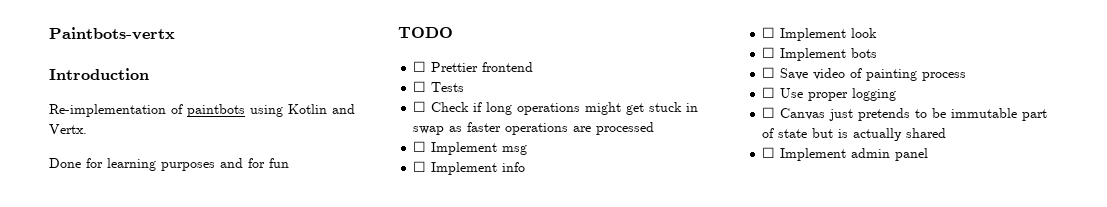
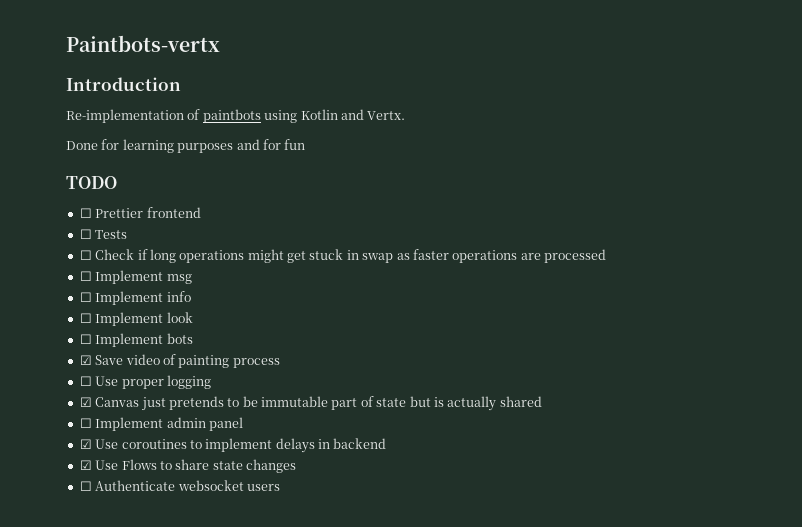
[762,67,776,78] ☐ -> [79,355,92,365] ☑
[762,107,776,118] ☐ -> [79,397,92,407] ☑
(929, 154) none -> [79,438,387,453] [79,459,296,473] [79,480,280,491] // ☑ Use coroutines to implement delays in backend // ☑ Use Flows to share state changes // ☐ Authenticate websocket users

